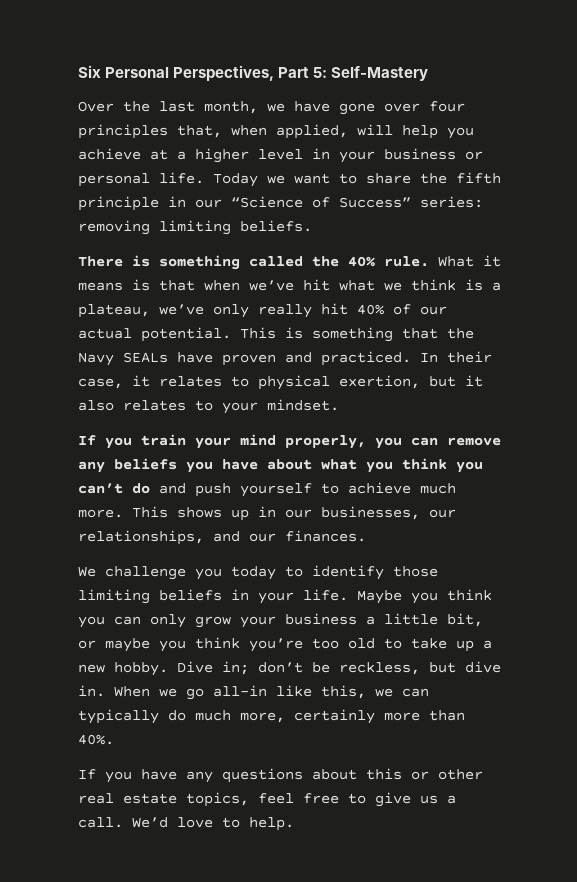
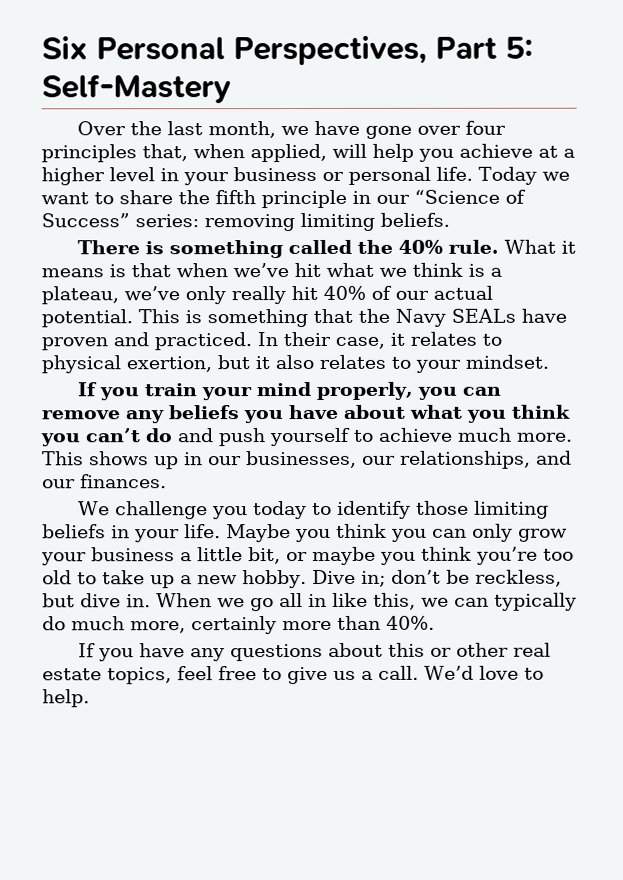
[213,685,267,697] all-in -> [279,593,327,608] all in

